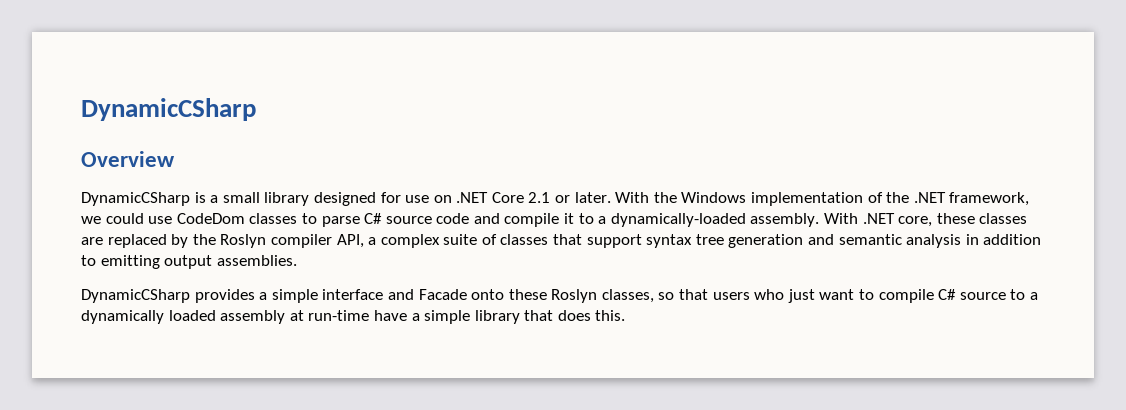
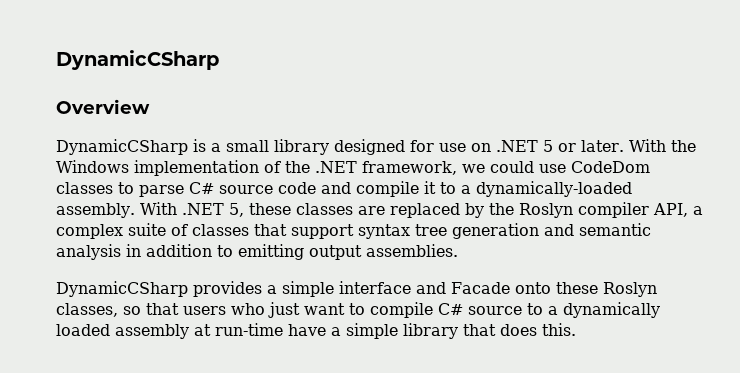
[491,192,551,203] Core 2.1 -> [543,140,553,152] 5
[898,216,933,227] core, -> [228,203,244,217] 5,

